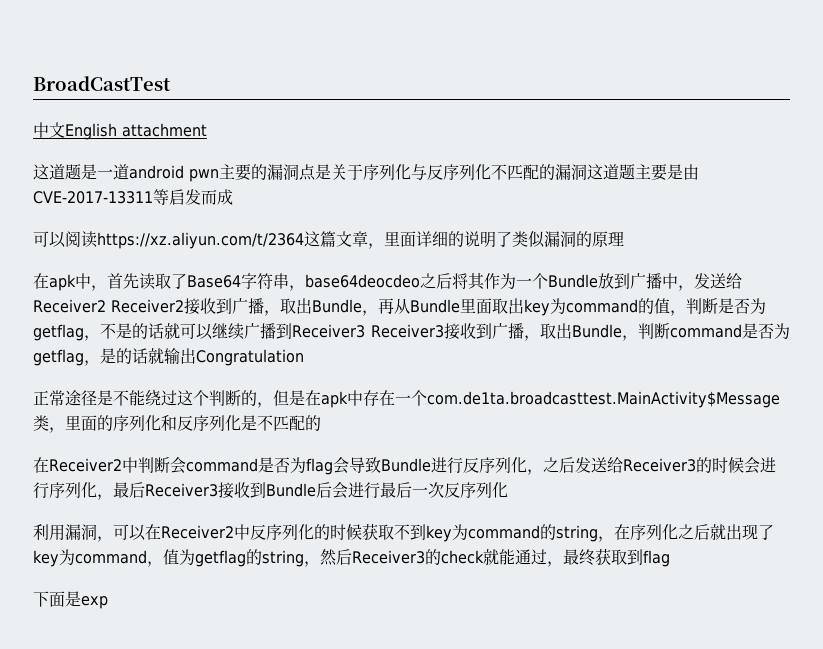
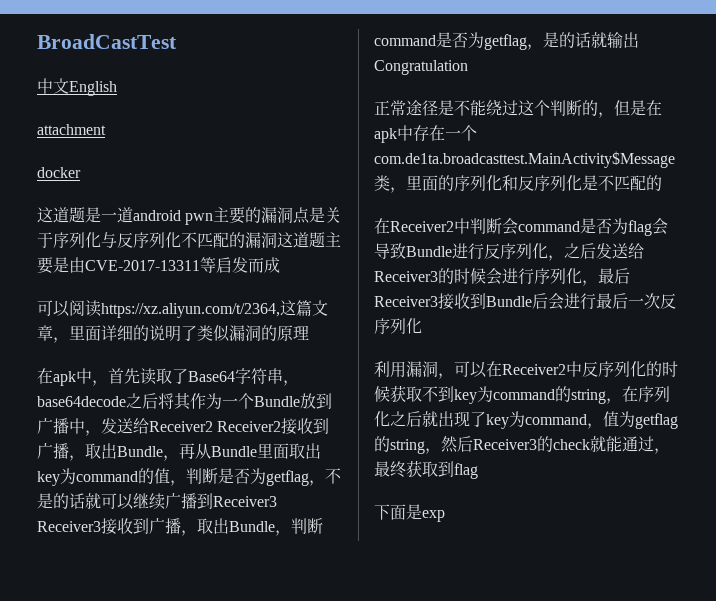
(117, 131) none -> (117, 88) //
(207, 130) none -> [37,167,81,178] // docker
[97,232,304,249] https://xz.aliyun.com/t/2364 -> [101,303,280,318] https://xz.aliyun.com/t/2364,
[305,274,420,288] base64deocdeo -> [37,396,126,407] base64decode

